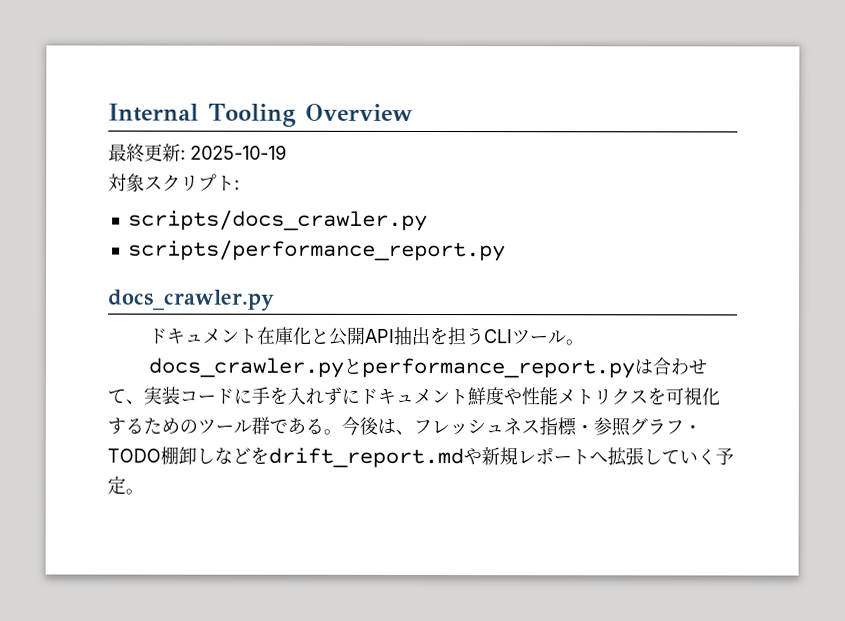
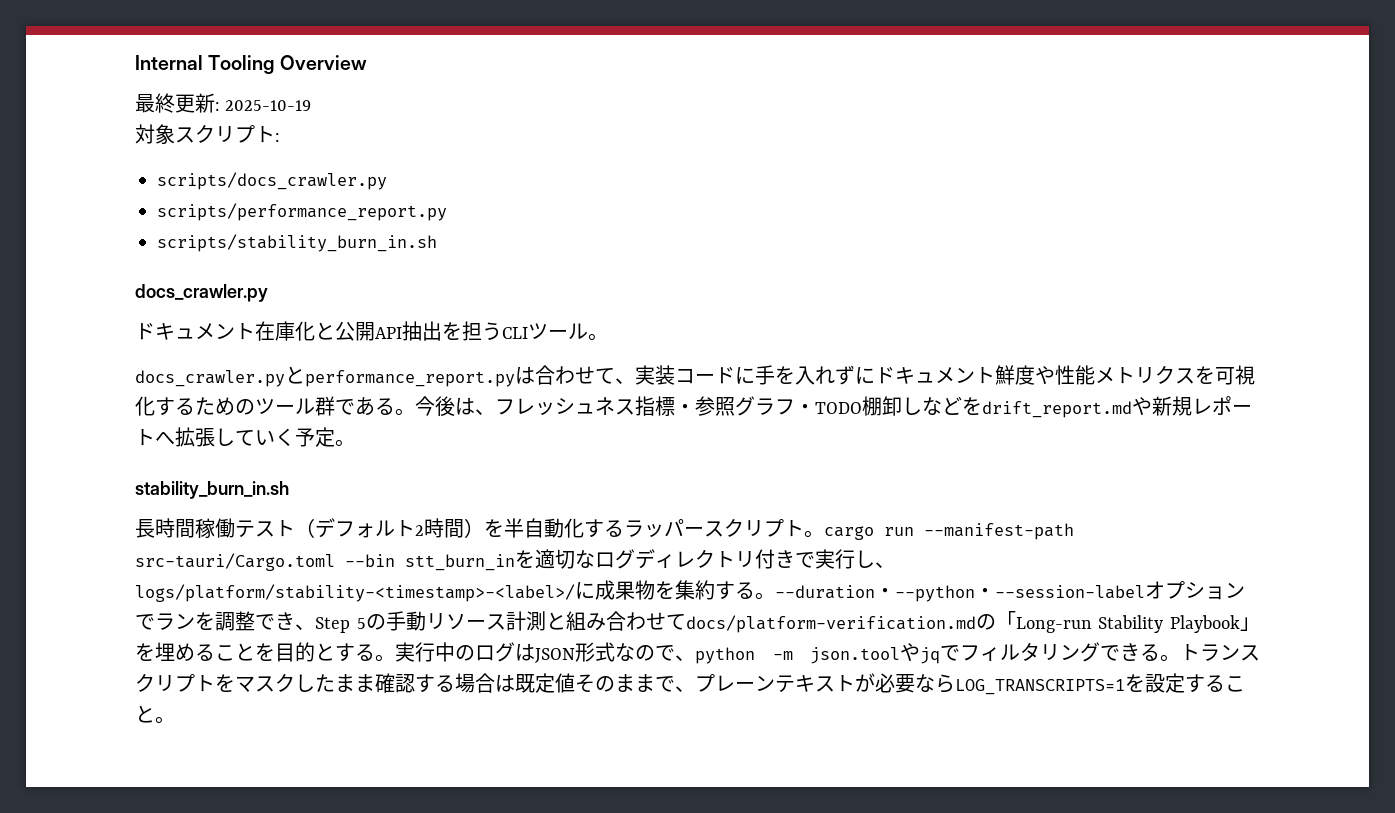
(506, 250) none -> [157,234,437,252] // scripts/stability_burn_in.sh
(144, 491) none -> [135,481,289,499] [135,518,1074,540] [135,549,895,571] [135,580,1245,602] [135,611,1260,633] [135,642,1260,664] [135,673,1245,695] [135,705,175,724] // stability_burn_in.sh // 長時間稼働テスト（デフォルト2時間）を半自動化するラッパースクリプト。cargo run --manifest-path src-tauri/Cargo.toml --bin stt_burn_inを適切なログディレクトリ付きで実行し、logs/platform/stability-<timestamp>-<label>/に成果物を集約する。--duration・--python・--session-labelオプションでランを調整でき、Step 5の手動リソース計測と組み合わせてdocs/platform-verification.mdの「Long-run Stability Playbook」を埋めることを目的とする。実行中のログはJSON形式なので、python -m json.toolやjqでフィルタリングできる。トランスクリプトをマスクしたまま確認する場合は既定値そのままで、プレーンテキストが必要ならLOG_TRANSCRIPTS=1を設定すること。

